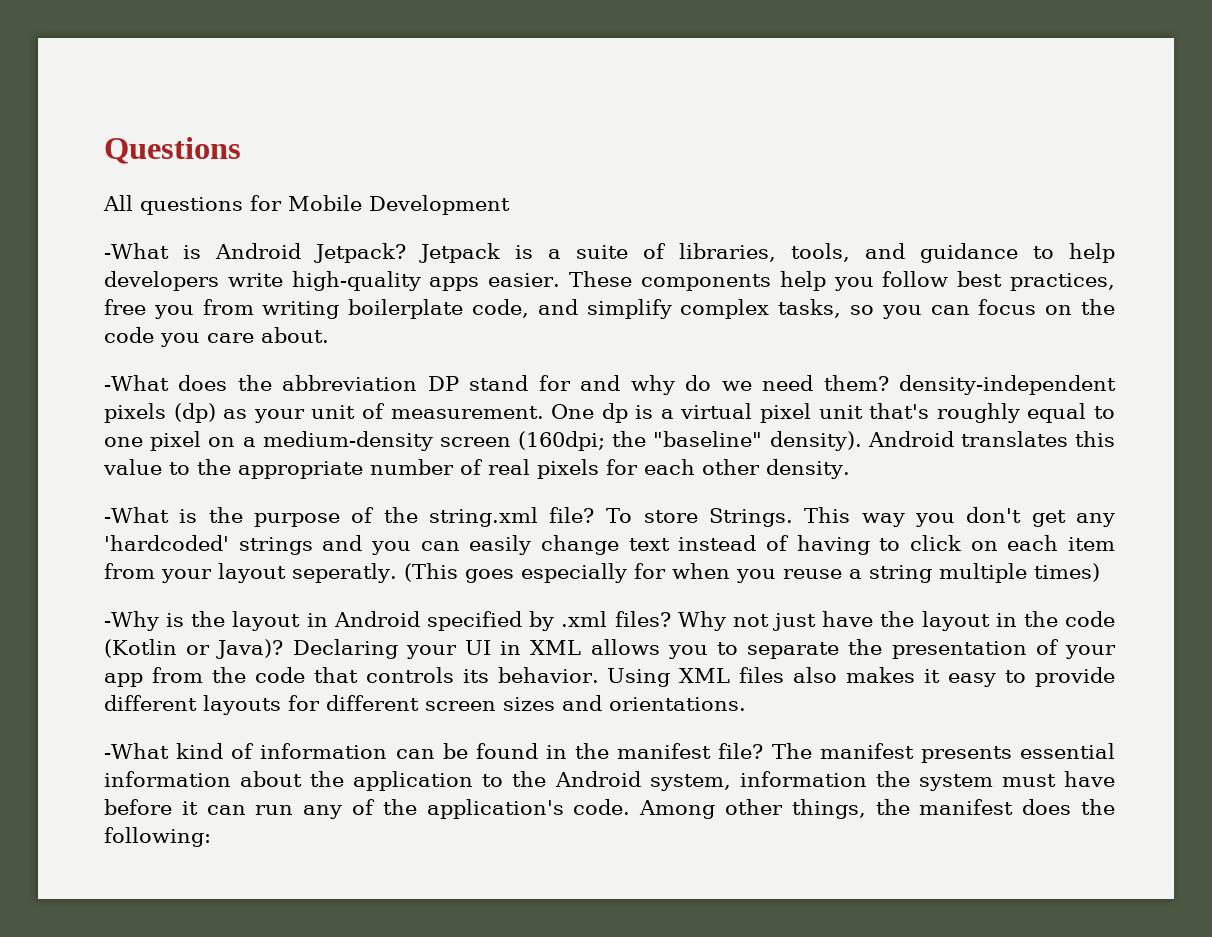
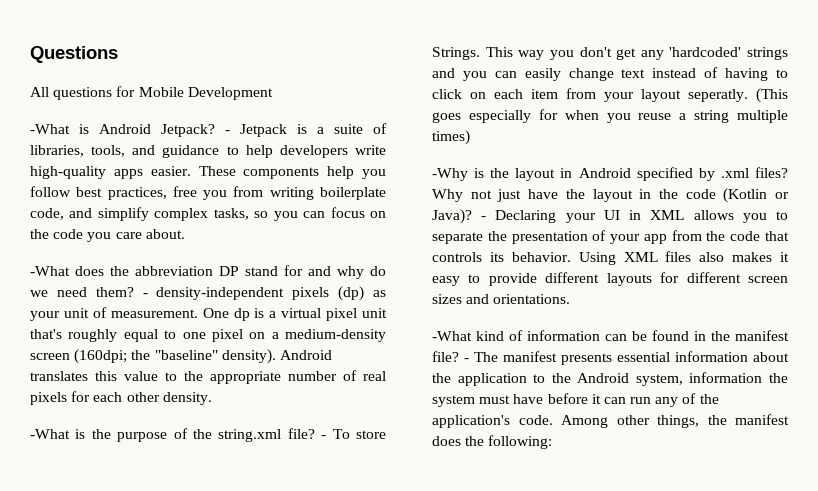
(406, 253) none -> [225,130,230,134] -
(889, 383) none -> [142,293,148,297] -
(595, 515) none -> [321,435,327,439] -
(284, 649) none -> [481,216,487,220] -
(764, 751) none -> [464,358,469,362] -

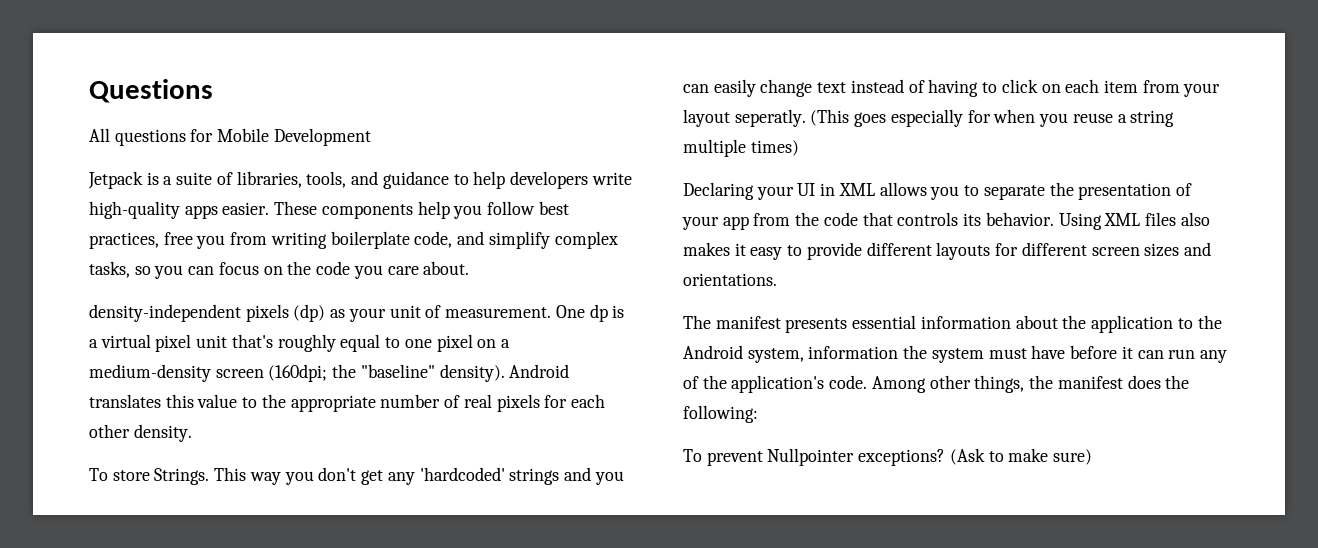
[30,124,230,137] -What is Android Jetpack? - -> (371, 137) none
[30,265,386,279] [30,287,148,297] -What does the abbreviation DP stand for and why do we need them? - -> (470, 268) none
[30,428,327,442] -What is the purpose of the string.xml file? - -> (192, 433) none
[432,167,788,181] [432,188,789,203] [432,209,487,224] -Why is the layout in Android specified by .xml files? Why not just have the layout in the code (Kotlin or Java)? - -> (799, 148) none
[432,330,789,341] [432,351,469,362] -What kind of information can be found in the manifest file? - -> (777, 279) none
(553, 442) none -> [683,448,1093,466] // To prevent Nullpointer exceptions? (Ask to make sure)

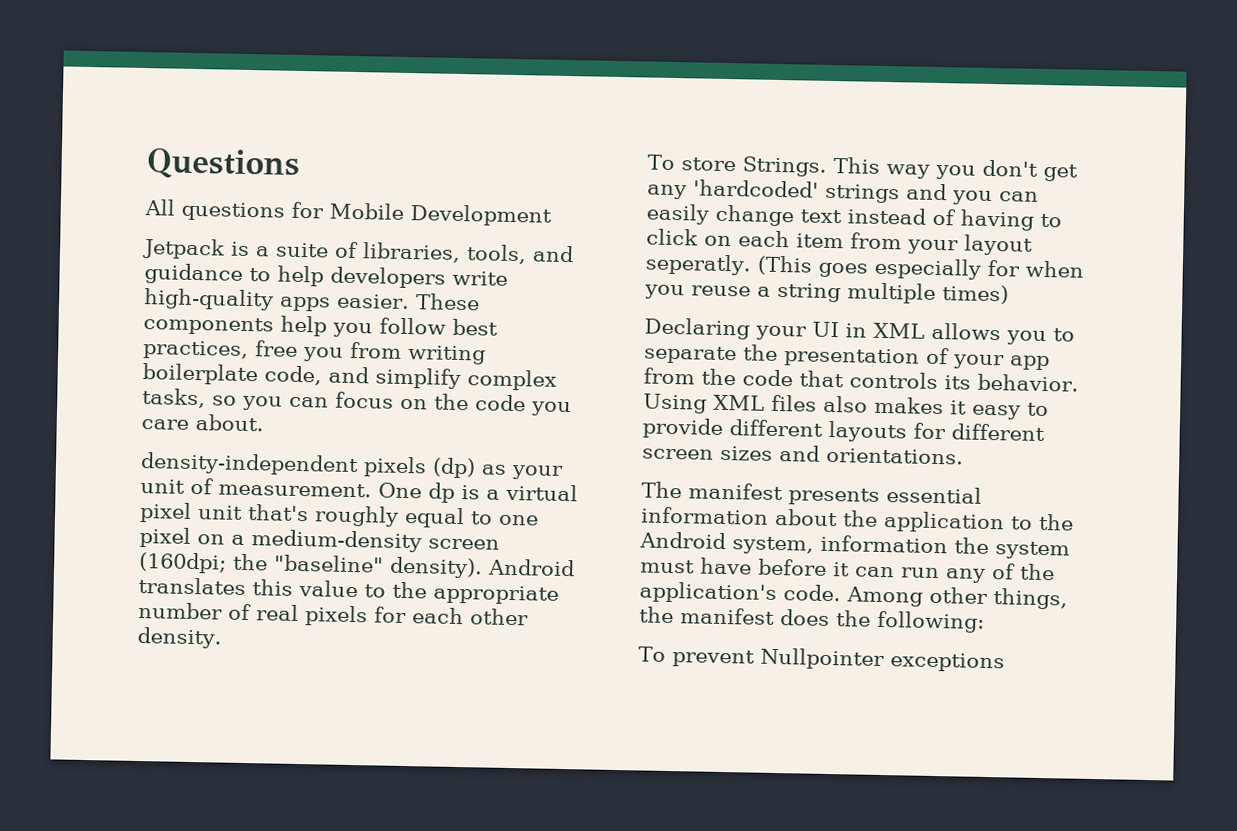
[858,448,1093,466] exceptions? (Ask to make sure) -> [889,652,1005,673] exceptions

